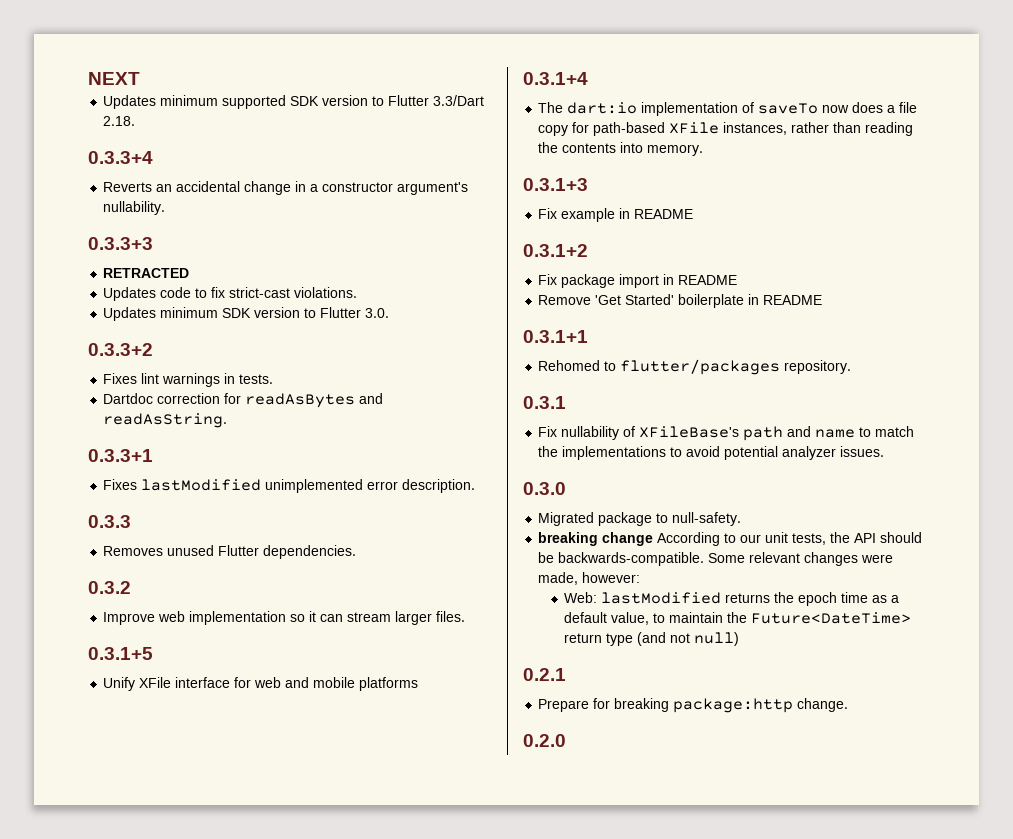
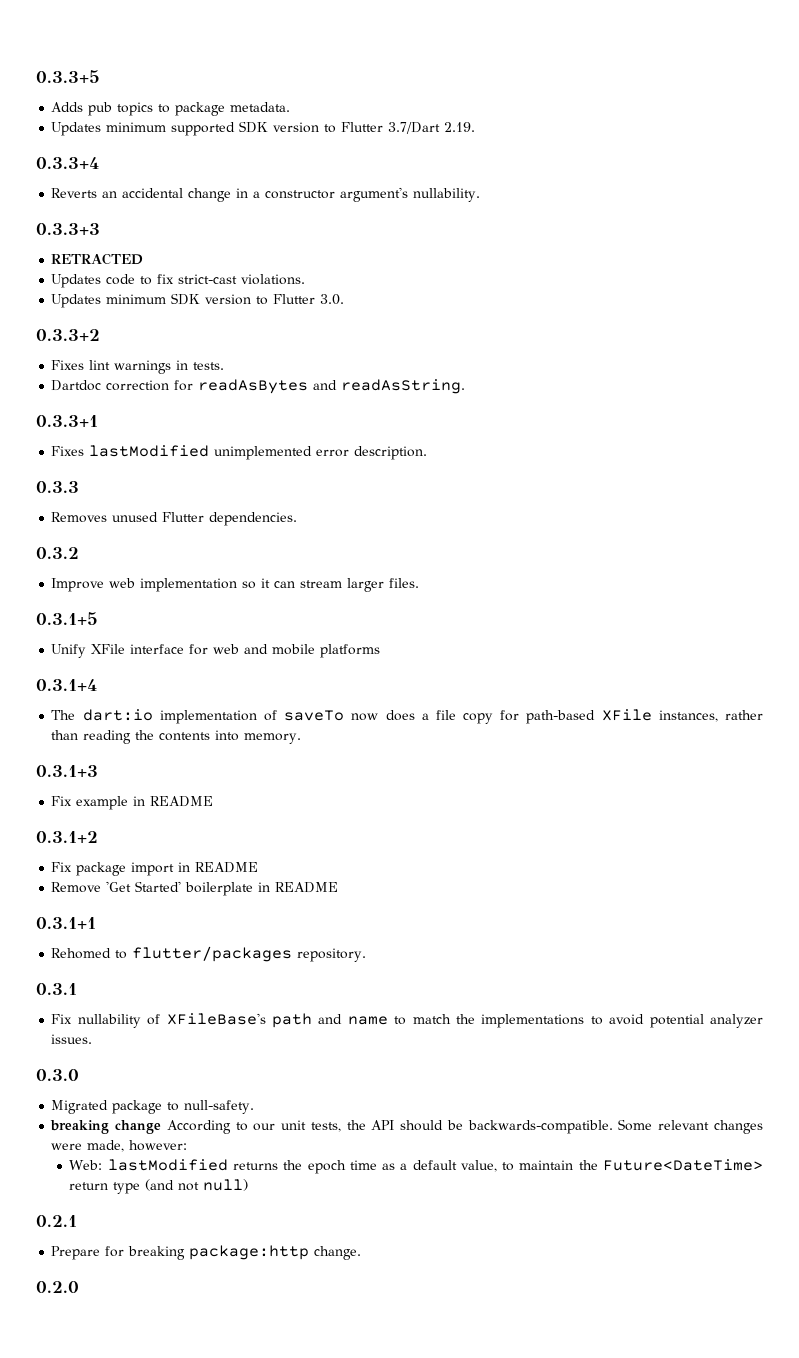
[88,72,140,85] NEXT -> [36,70,100,83] [51,102,291,116] 0.3.3+5 // Adds pub topics to package metadata.
[433,95,485,106] [103,116,136,126] 3.3/Dart 2.18. -> [388,122,476,134] 3.7/Dart 2.19.

